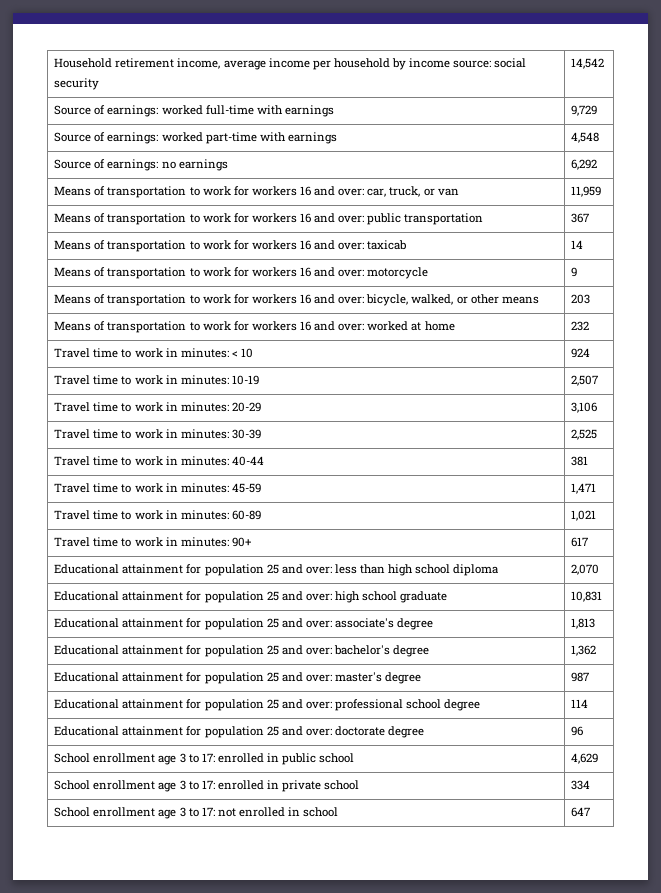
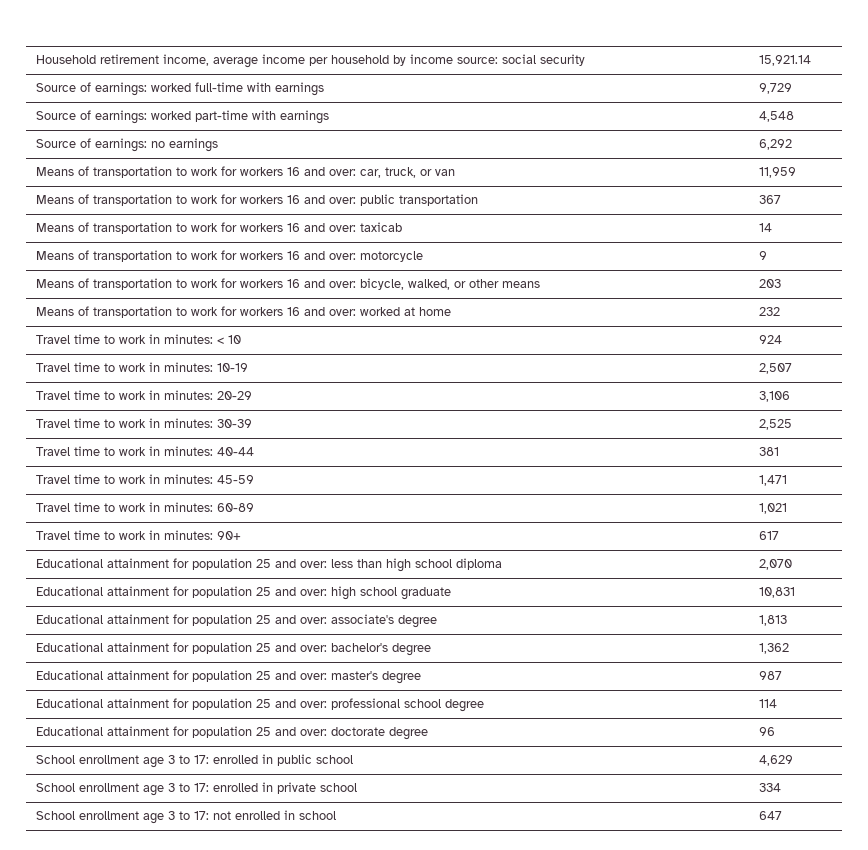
[571,58,605,69] 14,542 -> [758,55,811,66] 15,921.14

